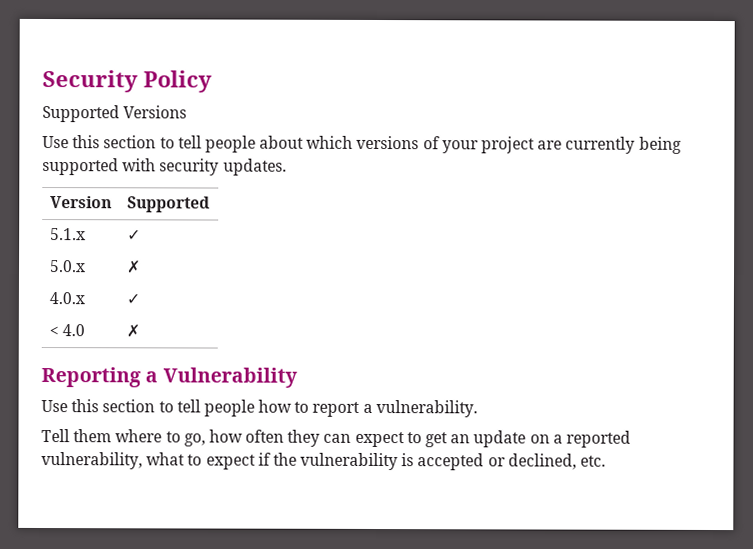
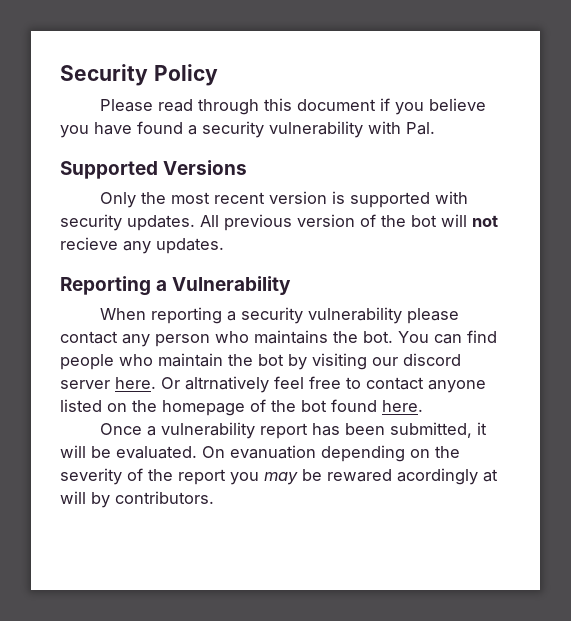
[42,105,188,123] [42,135,682,154] [42,158,287,176] [49,196,112,209] [126,196,210,213] [49,228,86,241] [126,229,141,241] [49,260,86,273] [126,260,141,274] [48,292,85,305] [125,293,140,305] [48,324,85,337] [125,324,140,338] [41,367,298,388] [41,399,478,418] [41,429,631,448] [41,452,607,471] Supported Versions // Use this section to tell people about which versions of your project are currently being supported with security updates. // Version | Supported // 5.1.x | ✓ // 5.0.x | ✗ // 4.0.x | ✓ // < 4.0 | ✗ // Reporting a Vulnerability // Use this section to tell people how to report a vulnerability. // Tell them where to go, how often they can expect to get an update on a reported vulnerability, what to expect if the vulnerability is accepted or declined, etc. -> [100,98,487,115] [60,121,435,138] [60,160,248,179] [100,191,469,208] [60,214,498,231] [60,237,224,254] [60,276,292,296] [100,307,460,324] [60,330,497,347] [60,353,461,370] [60,376,486,393] [60,399,423,416] [100,422,488,439] [60,445,460,462] [60,468,498,485] [60,491,214,508] Please read through this document if you believe you have found a security vulnerability with Pal. // Supported Versions // Only the most recent version is supported with security updates. All previous version of the bot will not recieve any updates. // Reporting a Vulnerability // When reporting a security vulnerability please contact any person who maintains the bot. You can find people who maintain the bot by visiting our discord server here. Or altrnatively feel free to contact anyone listed on the homepage of the bot found here. // Once a vulnerability report has been submitted, it will be evaluated. On evanuation depending on the severity of the report you may be rewared acordingly at will by contributors.

